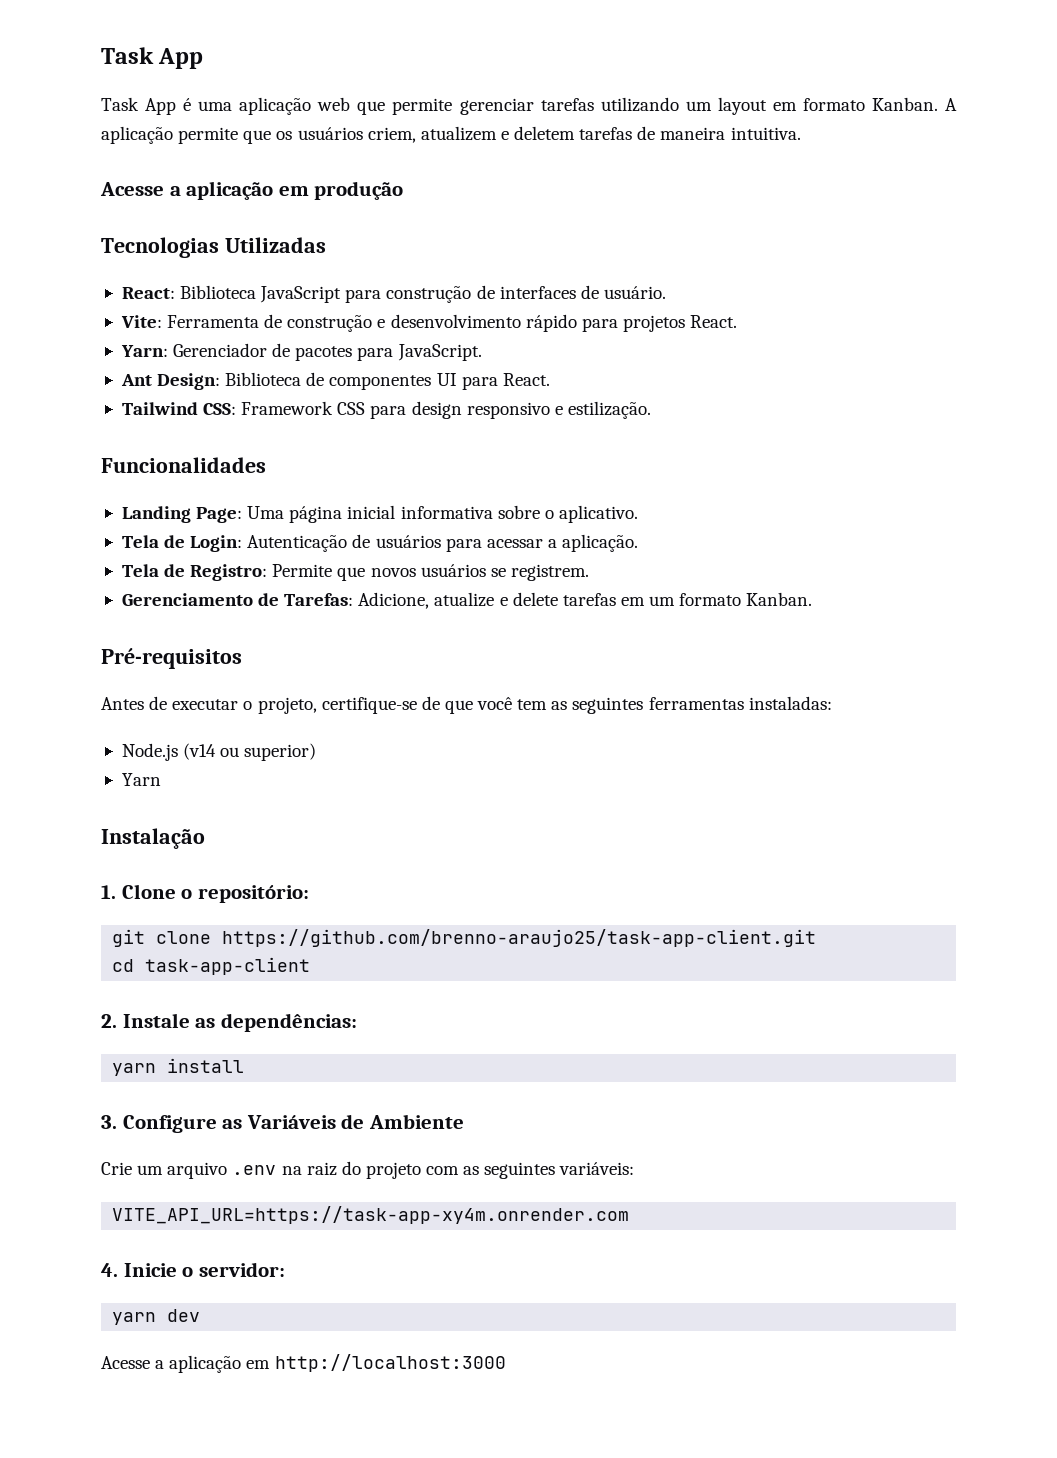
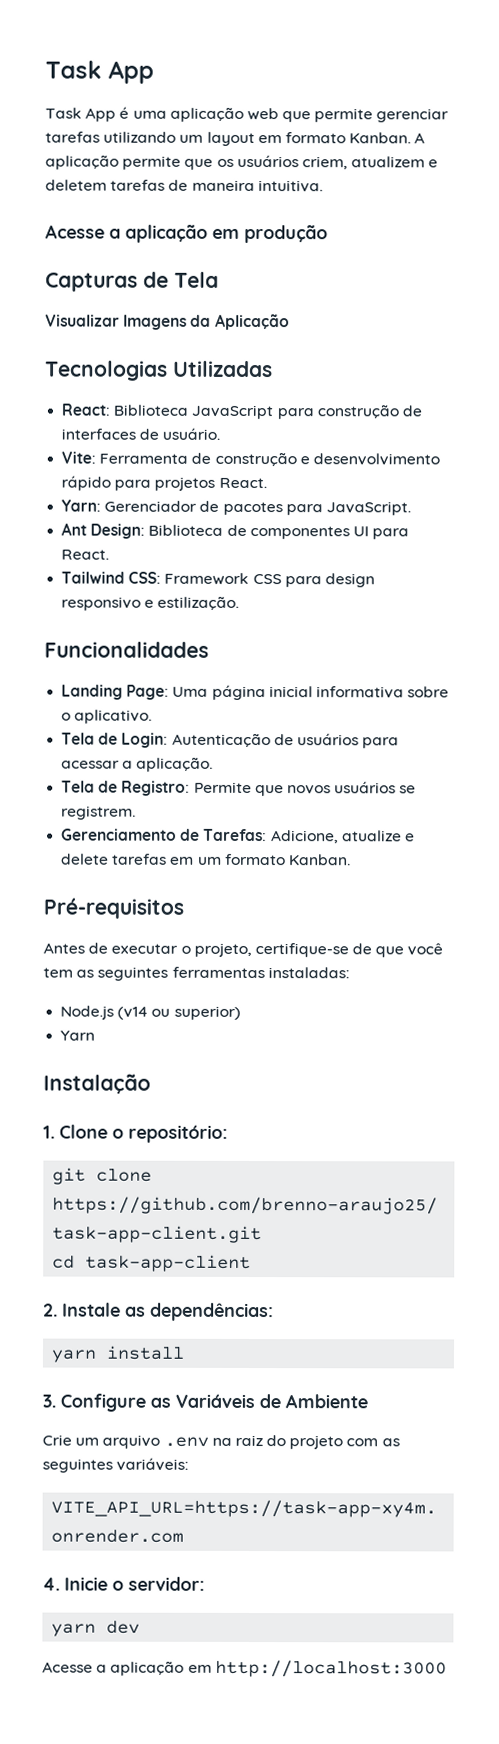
(404, 190) none -> [45,271,219,292] [45,313,290,331] // Capturas de Tela // Visualizar Imagens da Aplicação

